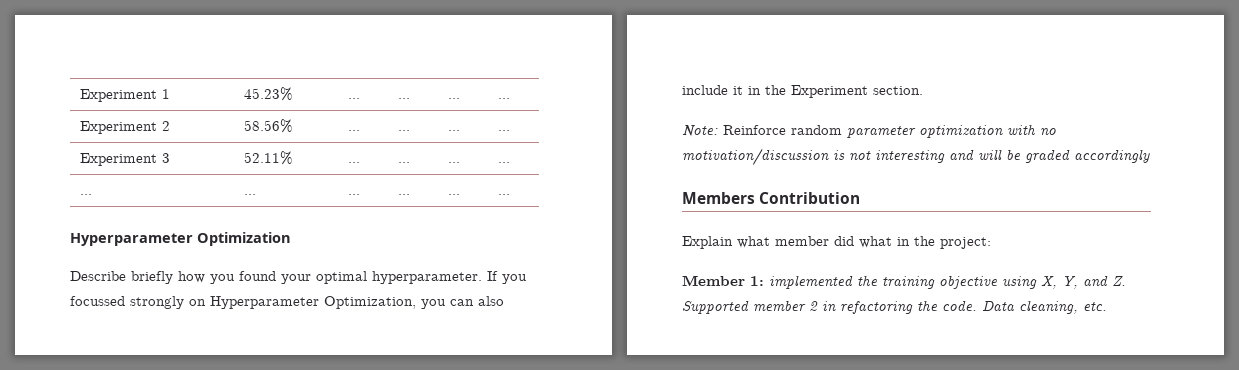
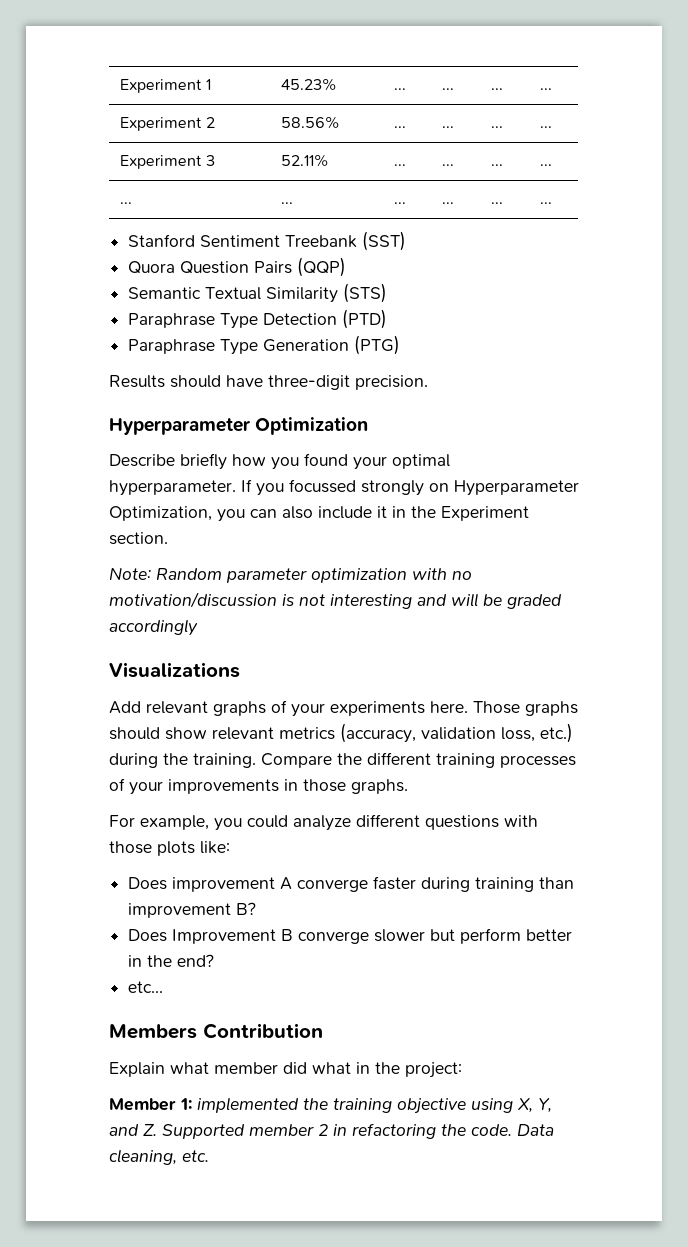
(511, 194) none -> [128,231,407,251] [128,257,347,277] [128,283,388,303] [128,309,388,329] [128,335,401,355] [109,375,428,390] // Stanford Sentiment Treebank (SST) // Quora Question Pairs (QQP) // Semantic Textual Similarity (STS) // Paraphrase Type Detection (PTD) // Paraphrase Type Generation (PTG) // Results should have three-digit precision.
[723,125,842,135] Reinforce random -> [156,568,222,580] Random
(1150, 156) none -> [109,662,240,678] [109,700,578,717] [109,723,573,743] [109,752,576,768] [109,778,408,795] [109,814,538,831] [109,841,230,856] [128,876,575,892] [128,902,257,918] [128,928,573,944] [128,954,215,967] [128,981,164,993] // Visualizations // Add relevant graphs of your experiments here. Those graphs should show relevant metrics (accuracy, validation loss, etc.) during the training. Compare the different training processes of your improvements in those graphs. // For example, you could analyze different questions with those plots like: // Does improvement A converge faster during training than improvement B? // Does Improvement B converge slower but perform better in the end? // etc...

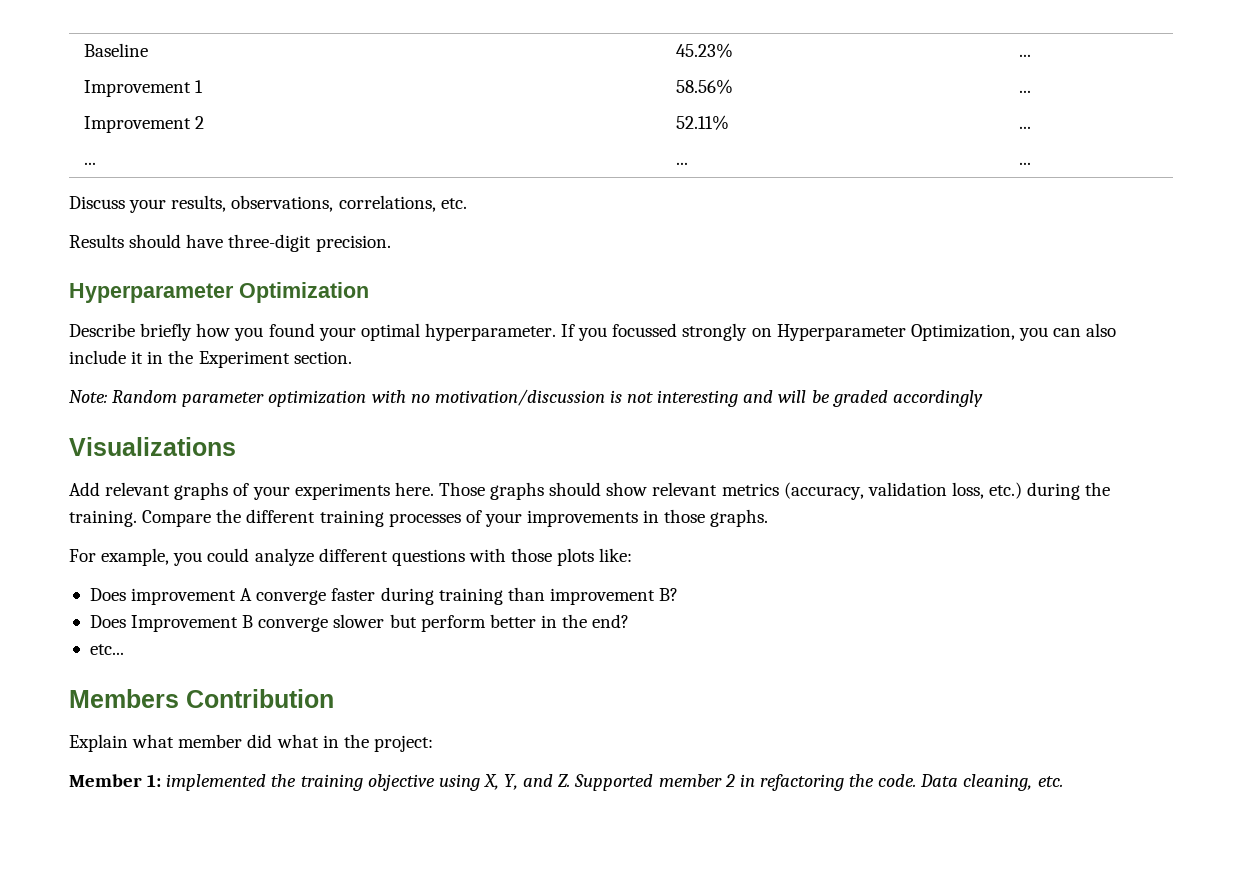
[120,79,211,93] Experiment 1 -> [84,43,149,57] Baseline
[442,88,455,90] [491,88,504,90] [540,88,553,90] [120,117,215,131] [281,116,341,129] [394,126,407,128] [442,126,455,128] [491,126,504,128] [540,126,553,128] [120,155,215,169] | ... | ... | ... // Experiment 2 | 58.56% | ... | ... | ... | ... // Experiment 3 -> [84,80,204,97] [676,79,734,94] [1019,90,1032,93] [84,116,205,133] // Improvement 1 | 58.56% | ... // Improvement 2
[442,164,455,166] [491,164,504,166] [540,164,553,166] [120,202,133,204] [281,202,294,204] [394,202,407,204] [442,202,455,204] [491,202,504,204] [540,202,553,204] [128,231,407,251] [128,257,347,277] [128,283,388,303] [128,309,388,329] [128,335,401,355] | ... | ... | ... // ... | ... | ... | ... | ... | ... // Stanford Sentiment Treebank (SST) // Quora Question Pairs (QQP) // Semantic Textual Similarity (STS) // Paraphrase Type Detection (PTD) // Paraphrase Type Generation (PTG) -> [84,162,97,165] [676,162,689,165] [1019,162,1032,165] [69,195,467,213] // ... | ... | ... // Discuss your results, observations, correlations, etc.

